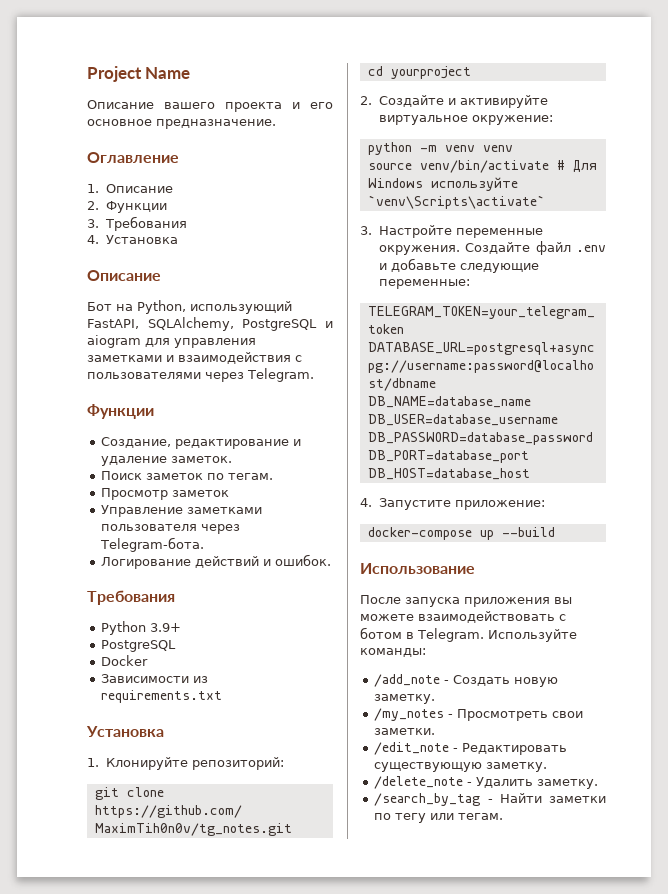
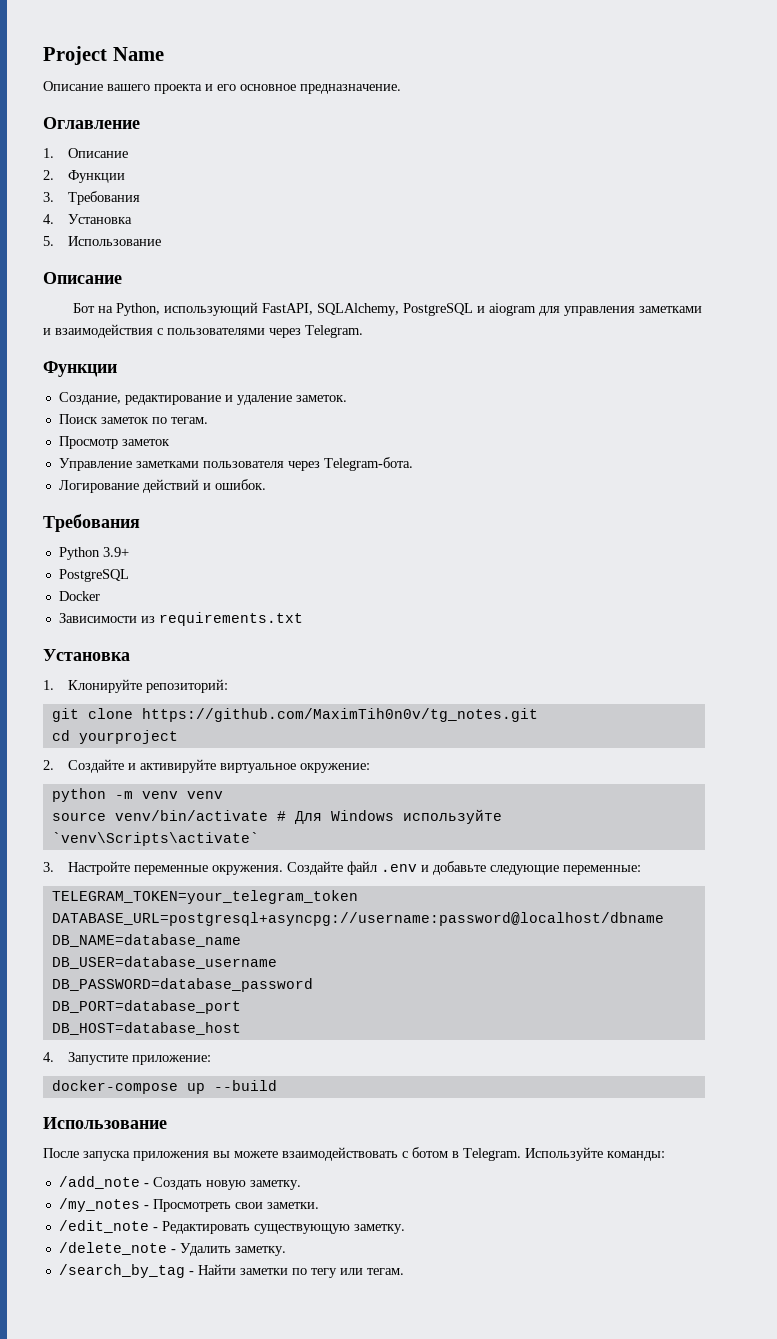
(178, 239) none -> [43,236,161,246] // 5. Использование

